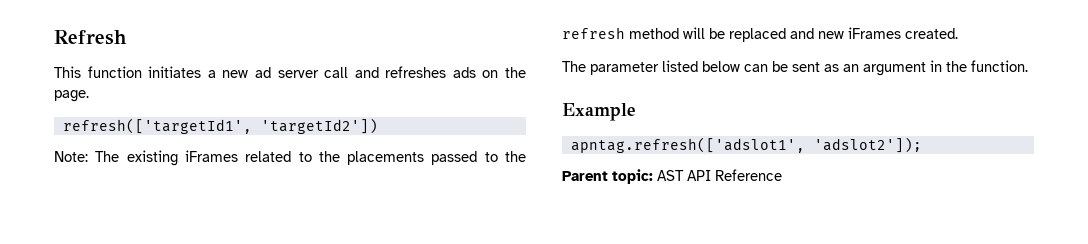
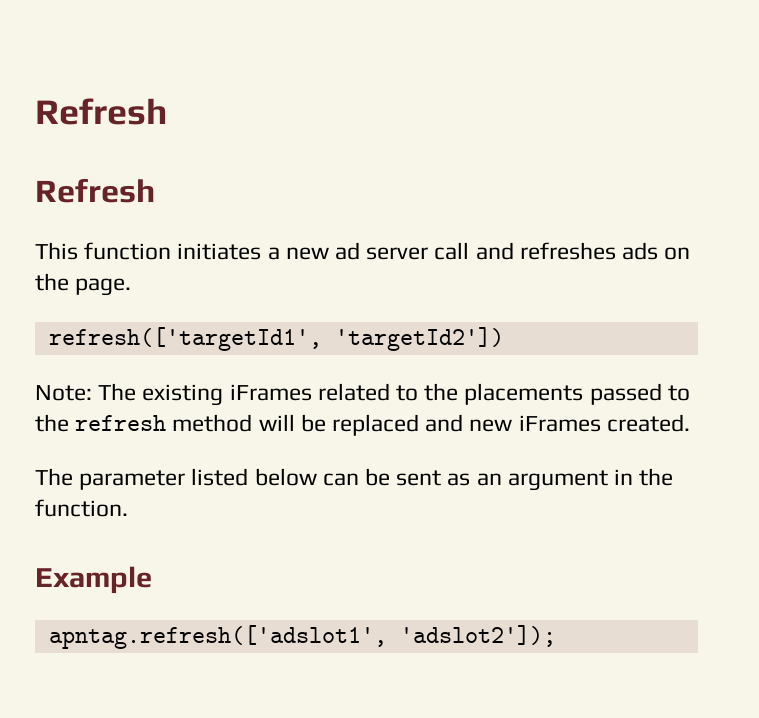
[54,30,127,45] Refresh -> [35,98,167,125] [35,178,155,203] Refresh // Refresh
[562,169,782,184] // Parent topic: AST API Reference -> (556, 636) none

